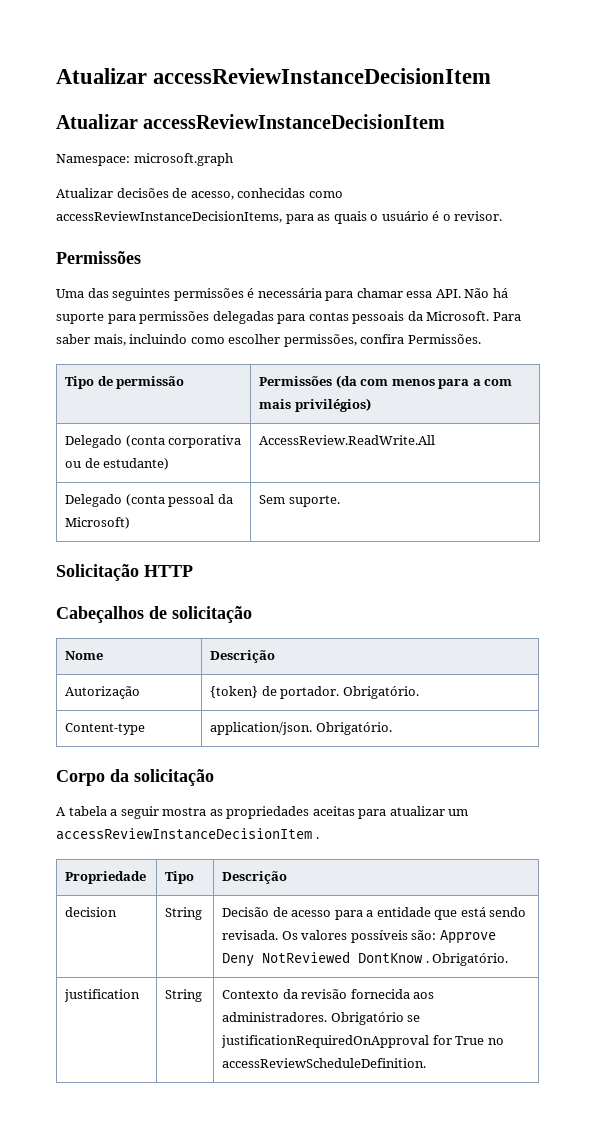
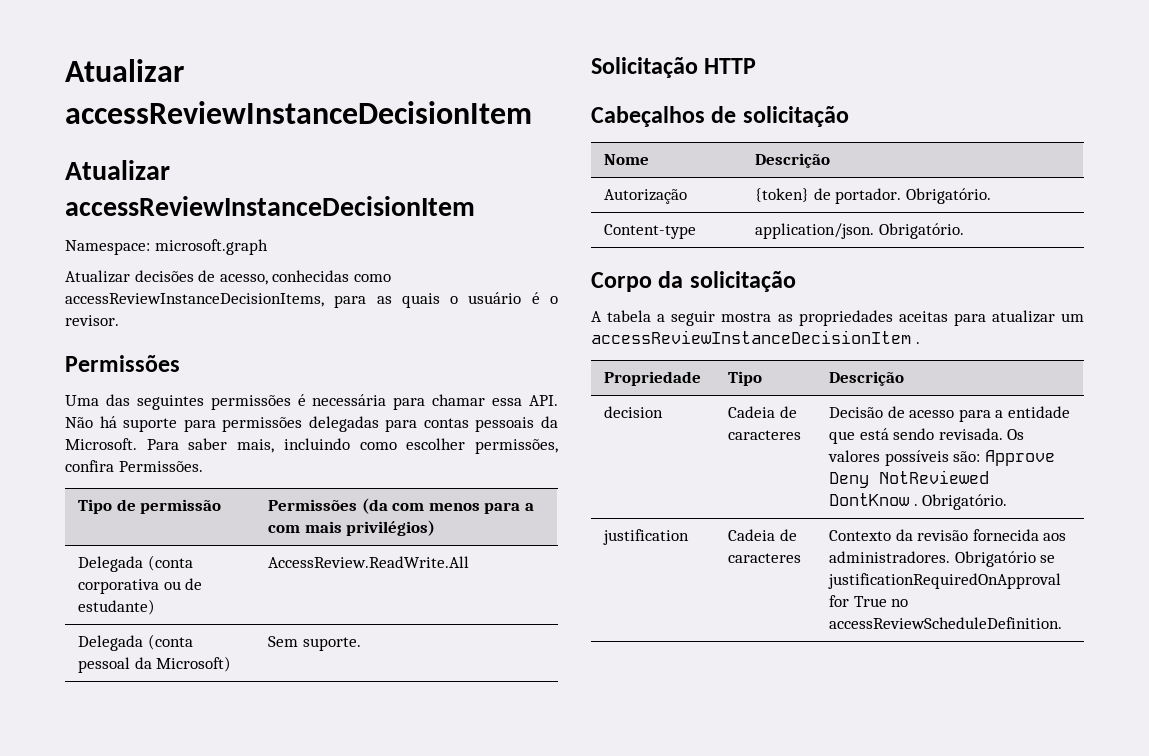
[65,435,123,448] Delegado -> [78,556,144,572] Delegada
[65,494,123,507] Delegado -> [78,635,144,651] Delegada
[165,907,203,920] String -> [728,406,797,418] [728,430,802,440] Cadeia de caracteres
[165,989,203,1002] String -> [728,529,797,541] [728,553,802,563] Cadeia de caracteres

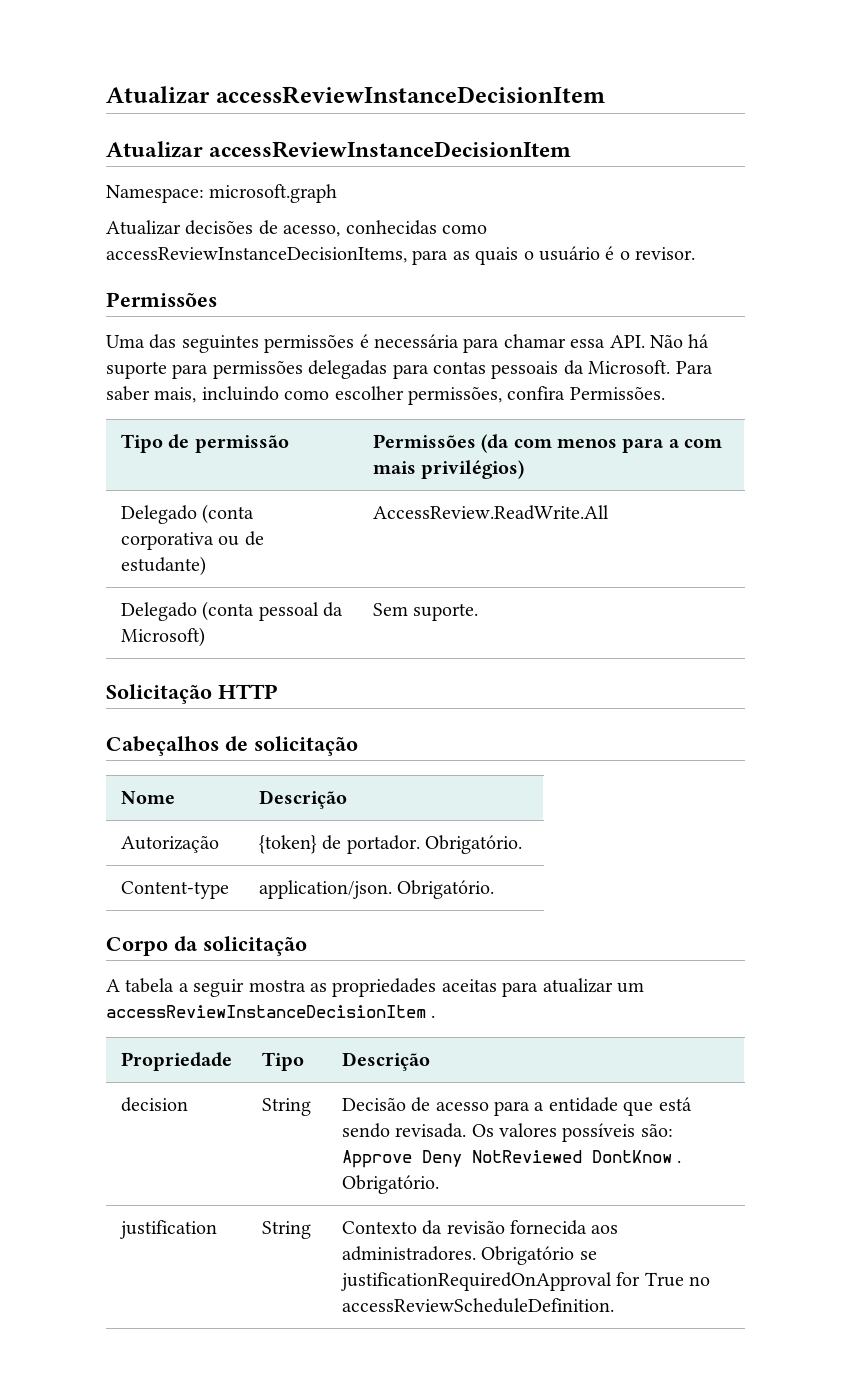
[78,556,144,572] Delegada -> [120,505,197,524] Delegado
[78,635,144,651] Delegada -> [120,602,197,621] Delegado
[728,406,797,418] [728,430,802,440] Cadeia de caracteres -> [261,1098,311,1116] String
[728,529,797,541] [728,553,802,563] Cadeia de caracteres -> [261,1221,311,1239] String

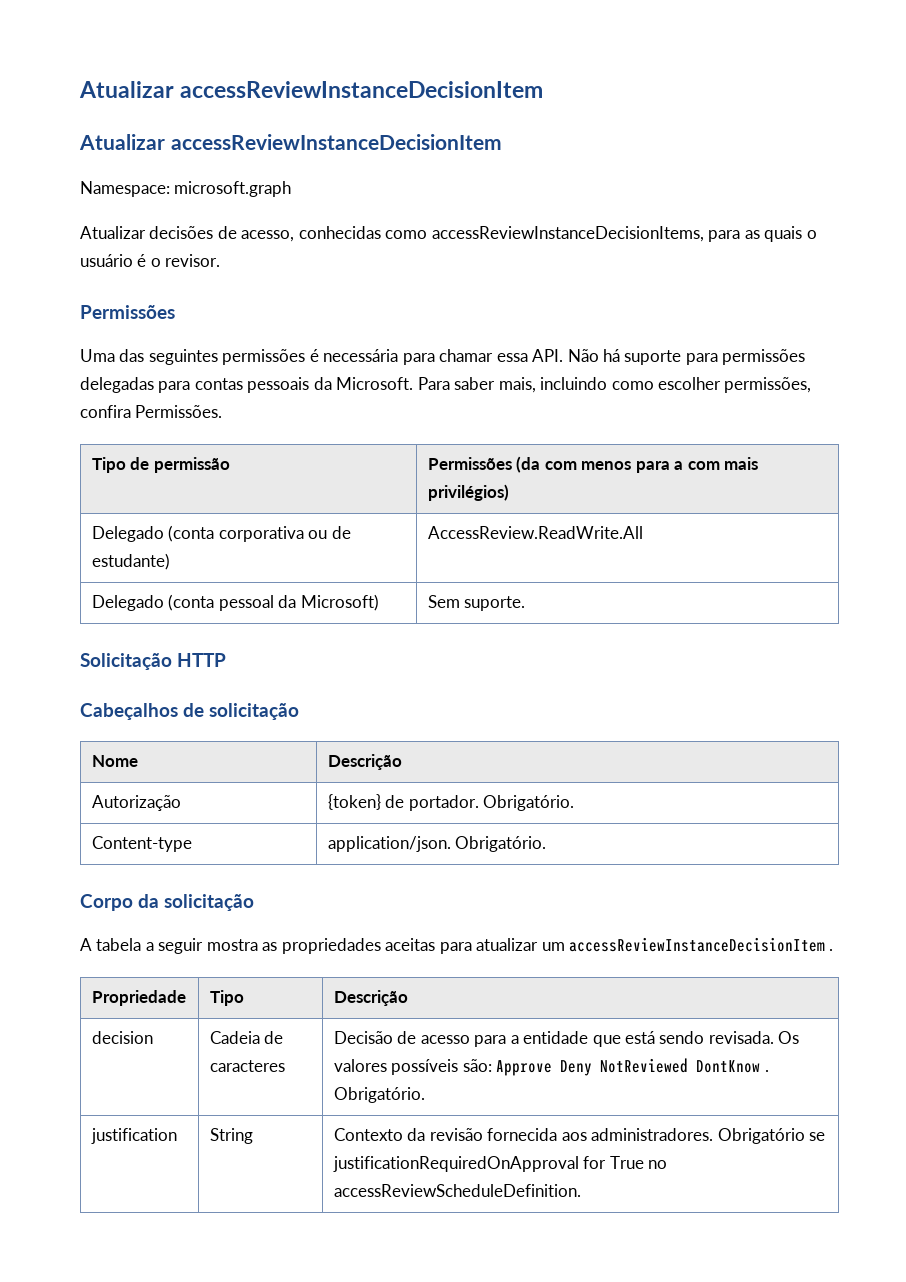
[261,1098,311,1116] String -> [209,1031,284,1044] [209,1060,285,1072] Cadeia de caracteres

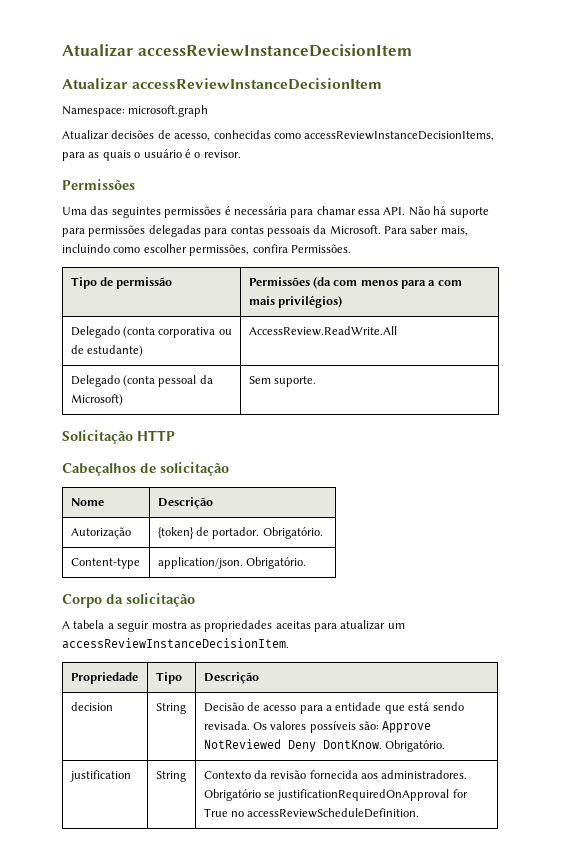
[569,937,834,952] accessReviewInstanceDecisionItem . -> [62,638,289,649] accessReviewInstanceDecisionItem.
[209,1031,284,1044] [209,1060,285,1072] Cadeia de caracteres -> [155,703,186,714] String
[560,1058,769,1076] Deny NotReviewed DontKnow . -> [203,739,382,752] NotReviewed Deny DontKnow.

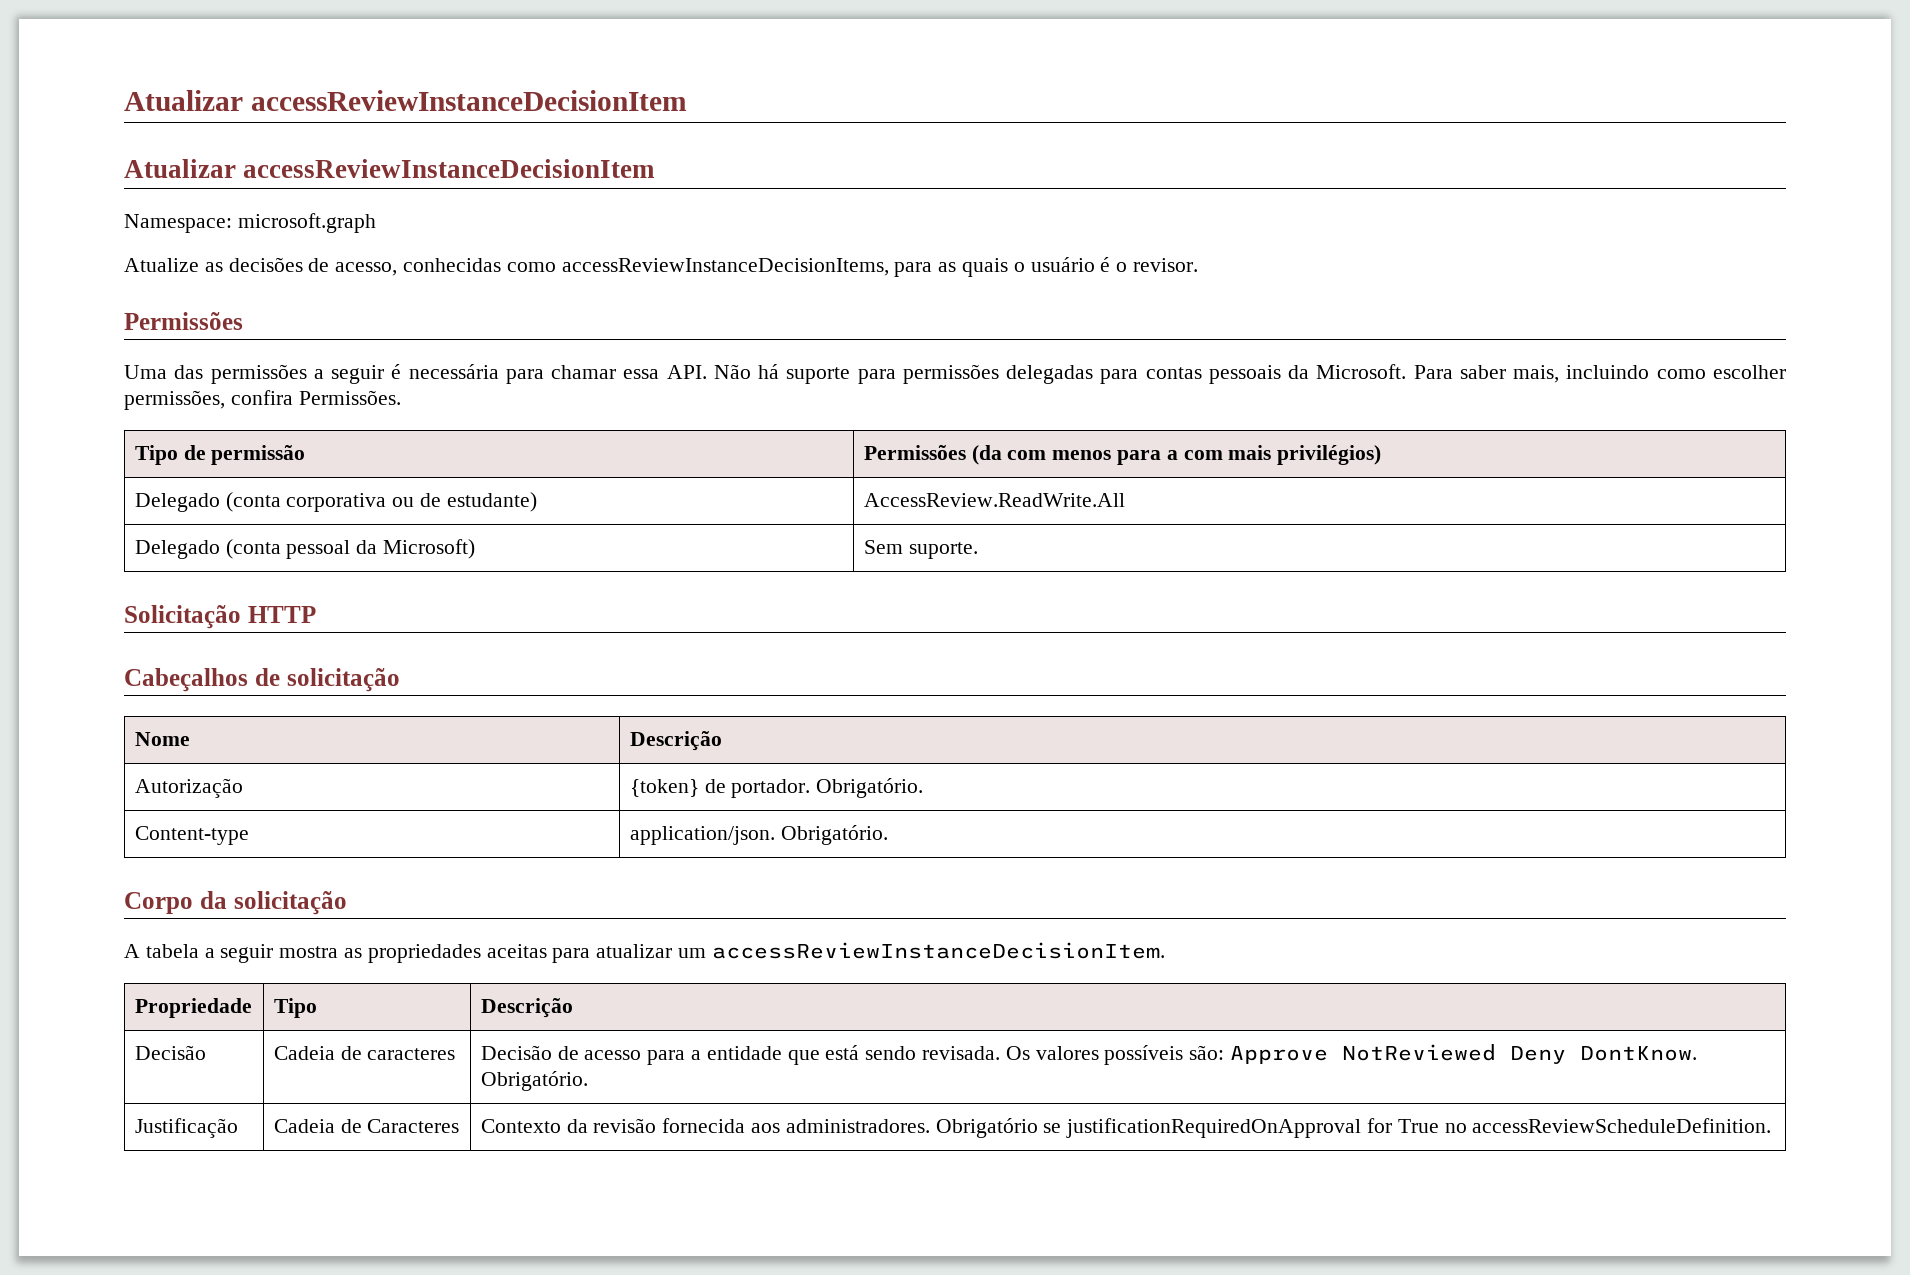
[62,130,109,140] Atualizar -> [124,258,223,272] Atualize as
[111,206,222,218] seguintes permissões -> [210,364,385,384] permissões a seguir
[70,702,113,711] [155,703,186,714] decision | String -> [134,1045,206,1060] [273,1046,456,1060] Decisão | Cadeia de caracteres
[69,770,131,782] [155,771,186,782] justification | String -> [134,1118,238,1138] [273,1119,460,1133] Justificação | Cadeia de Caracteres

